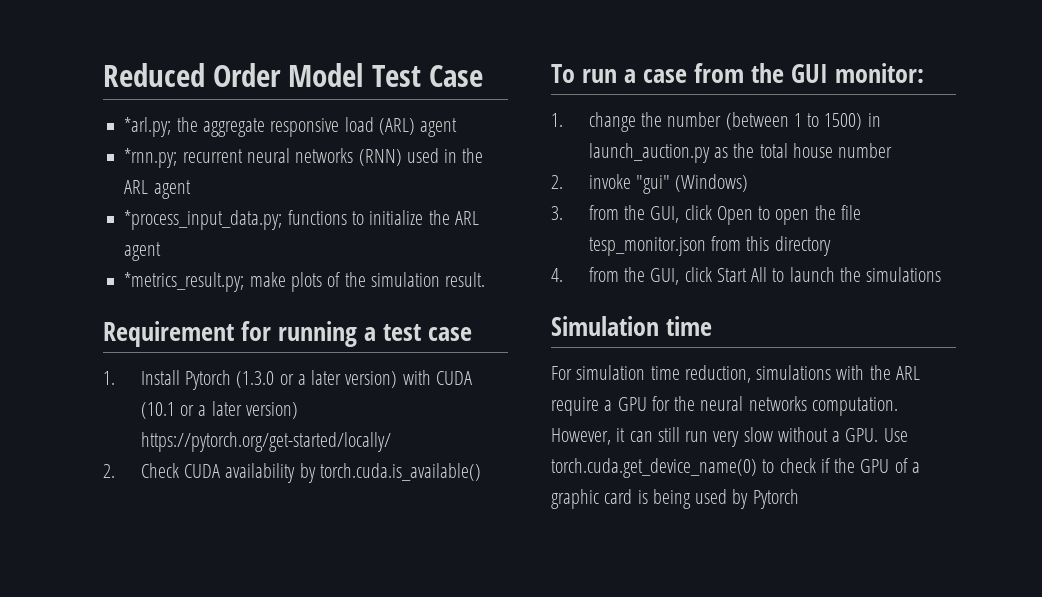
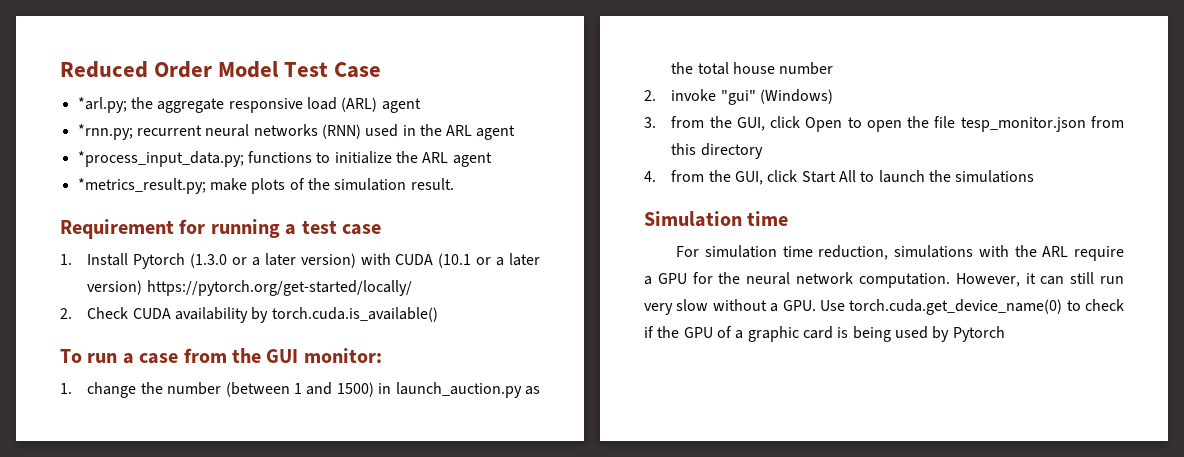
[807,113,820,127] to -> [306,382,333,395] and
[748,396,807,411] networks -> [796,272,854,284] network

